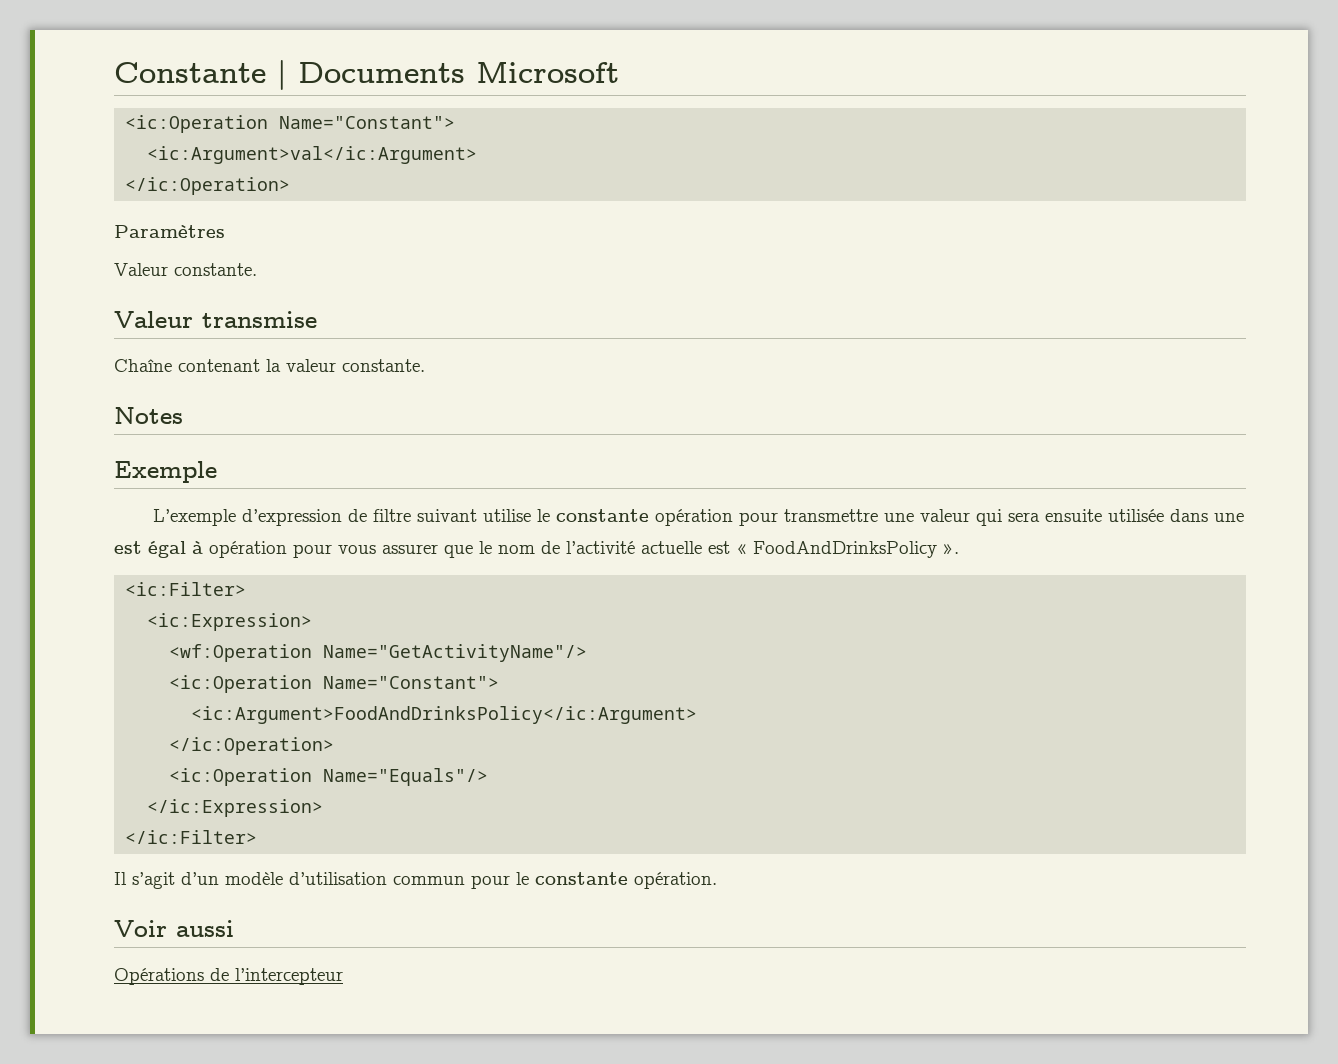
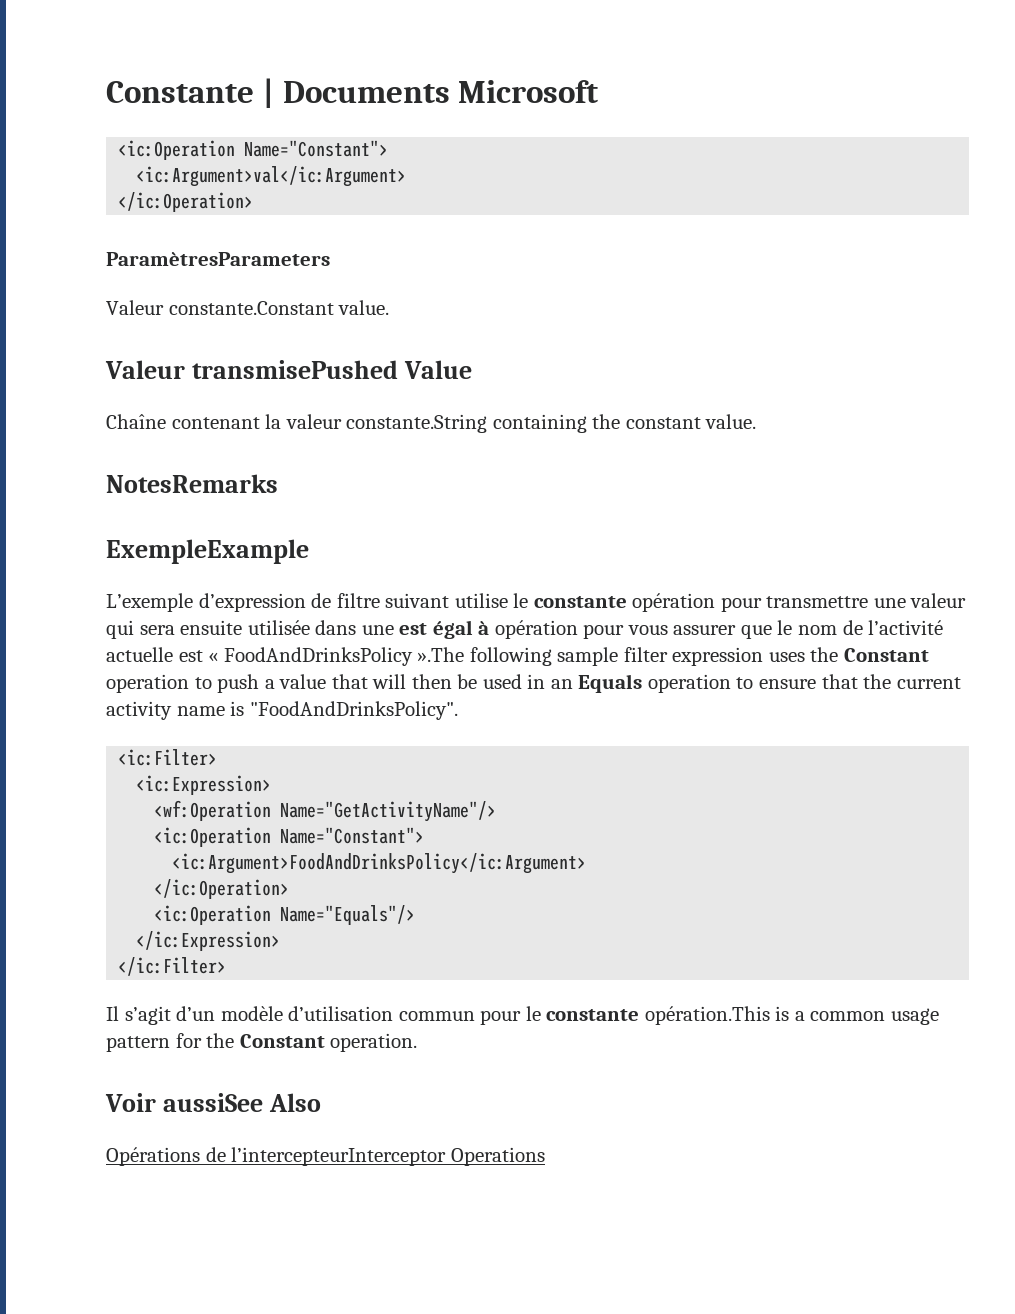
[114,225,225,238] [114,263,257,276] [114,311,317,328] Paramètres // Valeur constante. // Valeur transmise -> [106,252,330,266] [106,300,390,315] [105,360,472,379] ParamètresParameters // Valeur constante.Constant value. // Valeur transmisePushed Value
[342,359,425,372] [114,407,183,424] [114,461,217,483] constante. // Notes // Exemple -> [346,414,757,433] [106,474,278,493] [106,539,309,564] constante.String containing the constant value. // NotesRemarks // ExempleExample
[943,544,959,554] ». -> [417,647,929,666] [106,674,961,693] [106,701,458,720] ».The following sample filter expression uses the Constant operation to push a value that will then be used in an Equals operation to ensure that the current activity name is "FoodAndDrinksPolicy".
[634,872,717,889] opération. -> [644,1006,939,1025] [106,1033,418,1052] opération.This is a common usage pattern for the Constant operation.
[176,920,234,937] aussi -> [162,1093,321,1112] aussiSee Also
[235,968,343,985] l’intercepteur -> [231,1147,545,1166] l’intercepteurInterceptor Operations

